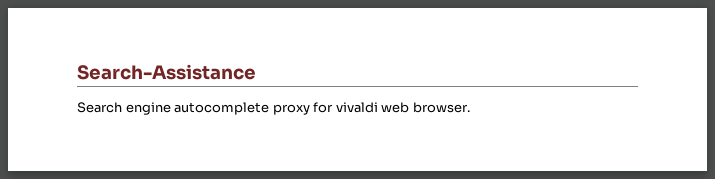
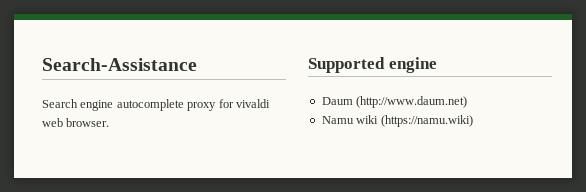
(470, 107) none -> [308,57,437,73] [321,96,468,108] [321,115,473,127] // Supported engine // Daum (http://www.daum.net) // Namu wiki (https://namu.wiki)

